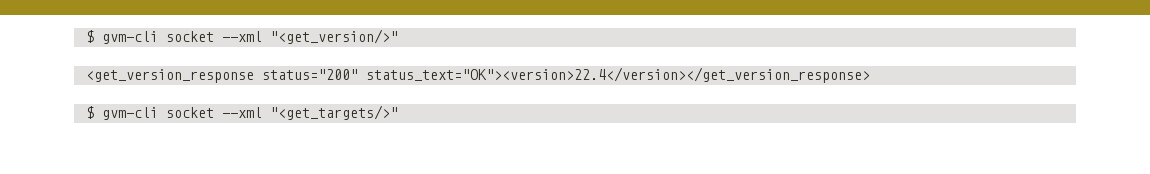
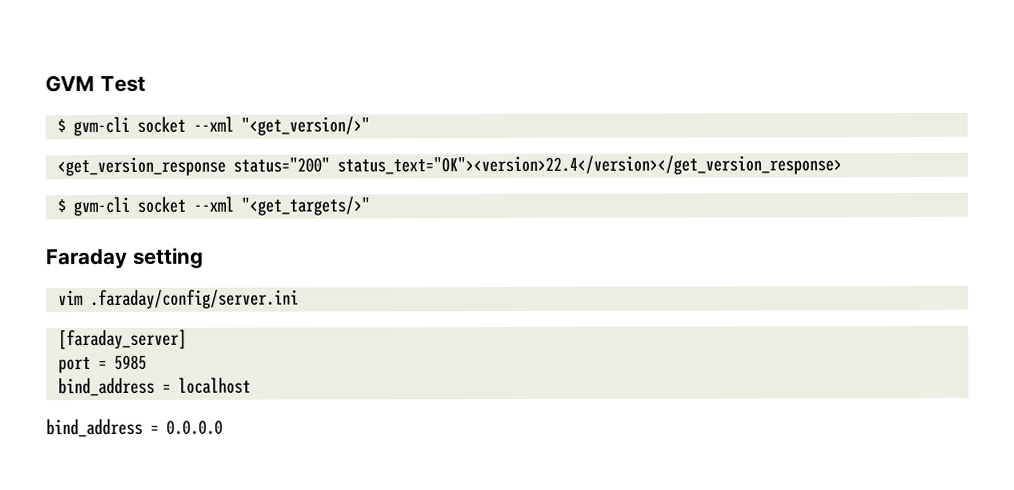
(85, 36) none -> [45,75,146,93] GVM Test //
(398, 112) none -> [46,247,204,270] [57,289,299,310] [57,329,187,350] [57,354,147,374] [57,377,251,397] [46,418,223,438] // Faraday setting // vim .faraday/config/server.ini // [faraday_server] // port = 5985 // bind_address = localhost // bind_address = 0.0.0.0

